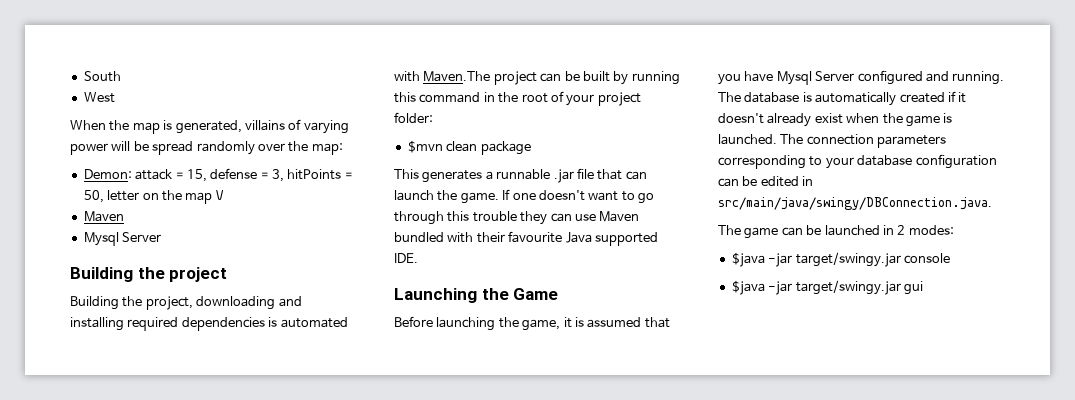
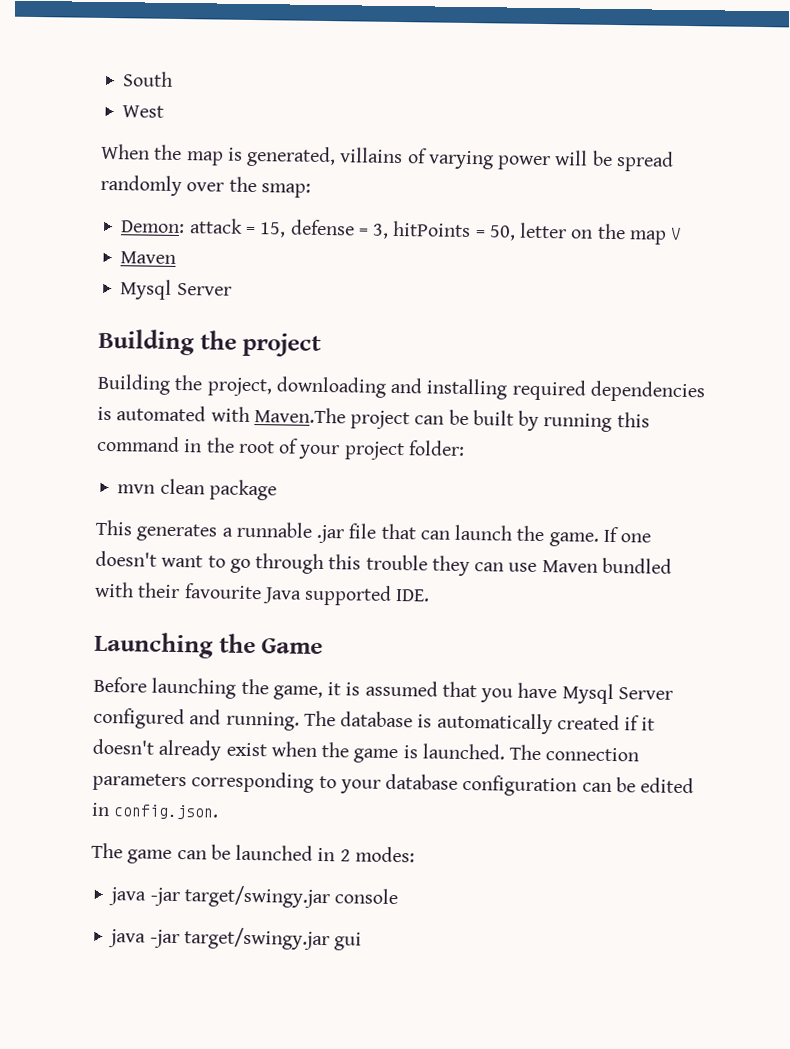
[311,143,343,155] map: -> [260,183,311,198] smap:
[407,140,443,153] $mvn -> [117,484,156,494] mvn
[718,197,992,210] src/main/java/swingy/DBConnection.java. -> [113,804,220,820] config.json.
[731,252,765,267] $java -> [108,887,147,906] java
[731,280,765,295] $java -> [108,929,147,948] java

